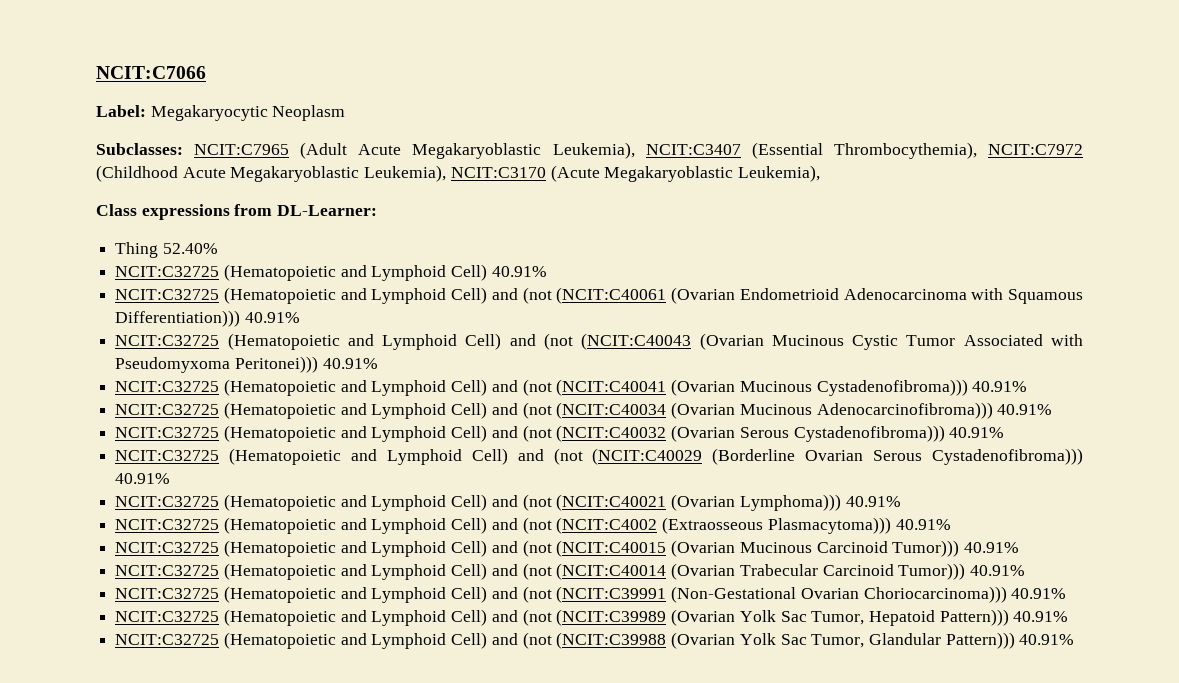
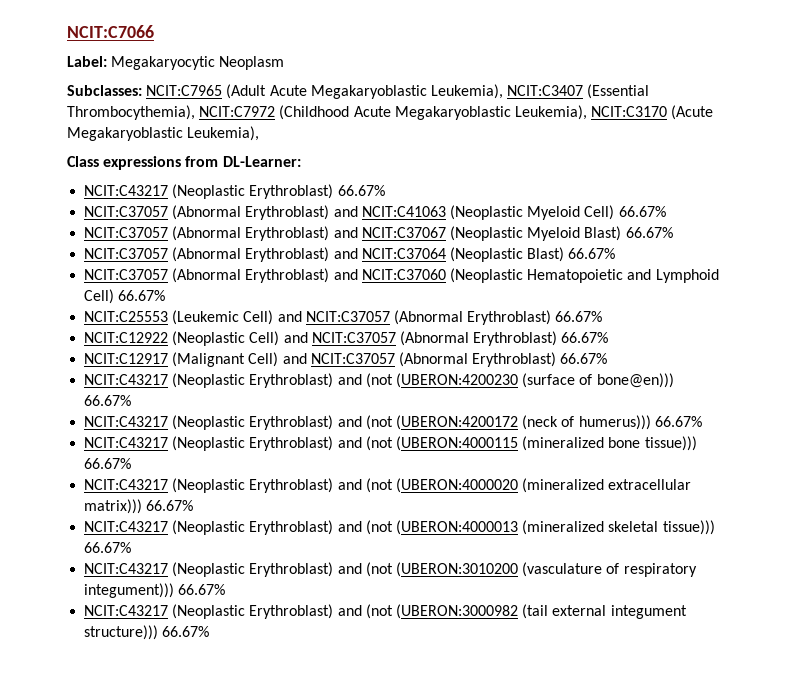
[115,242,218,258] [115,264,547,281] [115,287,1083,304] [115,310,300,327] [115,333,1083,350] [115,356,378,373] [115,379,1028,396] [115,402,1053,419] [115,425,1005,442] [115,448,1083,465] [115,473,171,484] [115,494,901,511] [115,517,951,534] [115,540,1019,557] [115,563,1025,580] [115,586,1067,603] [115,609,1069,626] [115,632,1075,649] Thing 52.40% // NCIT:C32725 (Hematopoietic and Lymphoid Cell) 40.91% // NCIT:C32725 (Hematopoietic and Lymphoid Cell) and (not (NCIT:C40061 (Ovarian Endometrioid Adenocarcinoma with Squamous Differentiation))) 40.91% // NCIT:C32725 (Hematopoietic and Lymphoid Cell) and (not (NCIT:C40043 (Ovarian Mucinous Cystic Tumor Associated with Pseudomyxoma Peritonei))) 40.91% // NCIT:C32725 (Hematopoietic and Lymphoid Cell) and (not (NCIT:C40041 (Ovarian Mucinous Cystadenofibroma))) 40.91% // NCIT:C32725 (Hematopoietic and Lymphoid Cell) and (not (NCIT:C40034 (Ovarian Mucinous Adenocarcinofibroma))) 40.91% // NCIT:C32725 (Hematopoietic and Lymphoid Cell) and (not (NCIT:C40032 (Ovarian Serous Cystadenofibroma))) 40.91% // NCIT:C32725 (Hematopoietic and Lymphoid Cell) and (not (NCIT:C40029 (Borderline Ovarian Serous Cystadenofibroma))) 40.91% // NCIT:C32725 (Hematopoietic and Lymphoid Cell) and (not (NCIT:C40021 (Ovarian Lymphoma))) 40.91% // NCIT:C32725 (Hematopoietic and Lymphoid Cell) and (not (NCIT:C4002 (Extraosseous Plasmacytoma))) 40.91% // NCIT:C32725 (Hematopoietic and Lymphoid Cell) and (not (NCIT:C40015 (Ovarian Mucinous Carcinoid Tumor))) 40.91% // NCIT:C32725 (Hematopoietic and Lymphoid Cell) and (not (NCIT:C40014 (Ovarian Trabecular Carcinoid Tumor))) 40.91% // NCIT:C32725 (Hematopoietic and Lymphoid Cell) and (not (NCIT:C39991 (Non-Gestational Ovarian Choriocarcinoma))) 40.91% // NCIT:C32725 (Hematopoietic and Lymphoid Cell) and (not (NCIT:C39989 (Ovarian Yolk Sac Tumor, Hepatoid Pattern))) 40.91% // NCIT:C32725 (Hematopoietic and Lymphoid Cell) and (not (NCIT:C39988 (Ovarian Yolk Sac Tumor, Glandular Pattern))) 40.91% -> [84,184,385,199] [84,205,666,220] [84,226,673,241] [84,247,616,262] [84,268,719,283] [84,289,166,304] [84,310,603,325] [84,331,609,346] [84,352,608,367] [84,373,674,388] [84,395,132,406] [84,415,702,430] [84,436,697,451] [84,458,132,469] [84,478,692,493] [84,499,194,514] [84,520,715,535] [84,542,132,553] [84,562,697,577] [84,583,226,598] [84,604,687,619] [84,625,210,640] NCIT:C43217 (Neoplastic Erythroblast) 66.67% // NCIT:C37057 (Abnormal Erythroblast) and NCIT:C41063 (Neoplastic Myeloid Cell) 66.67% // NCIT:C37057 (Abnormal Erythroblast) and NCIT:C37067 (Neoplastic Myeloid Blast) 66.67% // NCIT:C37057 (Abnormal Erythroblast) and NCIT:C37064 (Neoplastic Blast) 66.67% // NCIT:C37057 (Abnormal Erythroblast) and NCIT:C37060 (Neoplastic Hematopoietic and Lymphoid Cell) 66.67% // NCIT:C25553 (Leukemic Cell) and NCIT:C37057 (Abnormal Erythroblast) 66.67% // NCIT:C12922 (Neoplastic Cell) and NCIT:C37057 (Abnormal Erythroblast) 66.67% // NCIT:C12917 (Malignant Cell) and NCIT:C37057 (Abnormal Erythroblast) 66.67% // NCIT:C43217 (Neoplastic Erythroblast) and (not (UBERON:4200230 (surface of bone@en))) 66.67% // NCIT:C43217 (Neoplastic Erythroblast) and (not (UBERON:4200172 (neck of humerus))) 66.67% // NCIT:C43217 (Neoplastic Erythroblast) and (not (UBERON:4000115 (mineralized bone tissue))) 66.67% // NCIT:C43217 (Neoplastic Erythroblast) and (not (UBERON:4000020 (mineralized extracellular matrix))) 66.67% // NCIT:C43217 (Neoplastic Erythroblast) and (not (UBERON:4000013 (mineralized skeletal tissue))) 66.67% // NCIT:C43217 (Neoplastic Erythroblast) and (not (UBERON:3010200 (vasculature of respiratory integument))) 66.67% // NCIT:C43217 (Neoplastic Erythroblast) and (not (UBERON:3000982 (tail external integument structure))) 66.67%

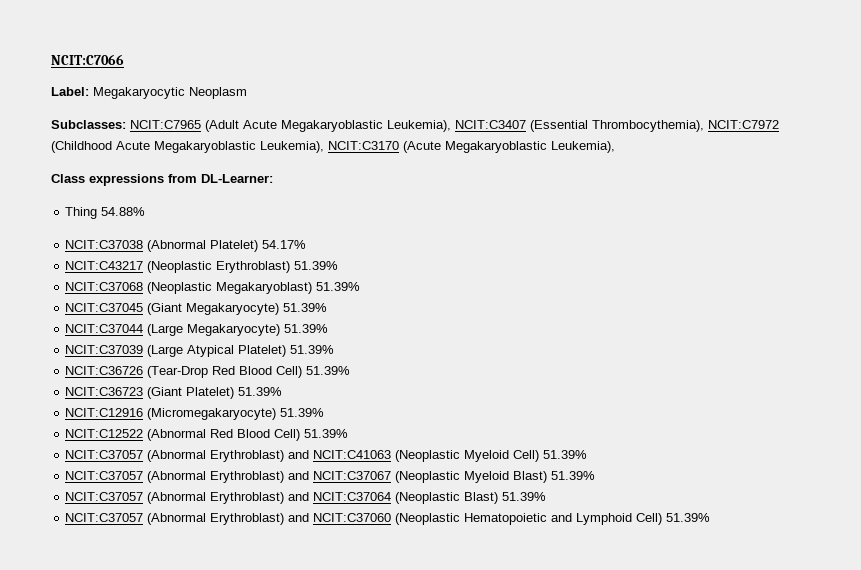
[84,184,385,199] NCIT:C43217 (Neoplastic Erythroblast) 66.67% -> [65,207,146,219] [65,240,307,252] [65,261,339,273] [65,282,361,294] [65,303,328,315] [65,324,329,336] [65,345,335,357] [65,366,351,378] [65,387,283,399] [65,408,325,420] [65,429,349,441] Thing 54.88% // NCIT:C37038 (Abnormal Platelet) 54.17% // NCIT:C43217 (Neoplastic Erythroblast) 51.39% // NCIT:C37068 (Neoplastic Megakaryoblast) 51.39% // NCIT:C37045 (Giant Megakaryocyte) 51.39% // NCIT:C37044 (Large Megakaryocyte) 51.39% // NCIT:C37039 (Large Atypical Platelet) 51.39% // NCIT:C36726 (Tear-Drop Red Blood Cell) 51.39% // NCIT:C36723 (Giant Platelet) 51.39% // NCIT:C12916 (Micromegakaryocyte) 51.39% // NCIT:C12522 (Abnormal Red Blood Cell) 51.39%
[618,206,666,217] 66.67% -> [543,450,588,459] 51.39%
[625,227,673,238] 66.67% -> [551,471,596,480] 51.39%
[568,248,616,259] 66.67% -> [502,492,547,501] 51.39%
[118,290,166,301] [84,310,603,325] [84,331,609,346] [84,352,608,367] [84,373,674,388] [84,395,132,406] [84,415,702,430] [84,436,697,451] [84,458,132,469] [84,478,692,493] [84,499,194,514] [84,520,715,535] [84,542,132,553] [84,562,697,577] [84,583,226,598] [84,604,687,619] [84,625,210,640] 66.67% // NCIT:C25553 (Leukemic Cell) and NCIT:C37057 (Abnormal Erythroblast) 66.67% // NCIT:C12922 (Neoplastic Cell) and NCIT:C37057 (Abnormal Erythroblast) 66.67% // NCIT:C12917 (Malignant Cell) and NCIT:C37057 (Abnormal Erythroblast) 66.67% // NCIT:C43217 (Neoplastic Erythroblast) and (not (UBERON:4200230 (surface of bone@en))) 66.67% // NCIT:C43217 (Neoplastic Erythroblast) and (not (UBERON:4200172 (neck of humerus))) 66.67% // NCIT:C43217 (Neoplastic Erythroblast) and (not (UBERON:4000115 (mineralized bone tissue))) 66.67% // NCIT:C43217 (Neoplastic Erythroblast) and (not (UBERON:4000020 (mineralized extracellular matrix))) 66.67% // NCIT:C43217 (Neoplastic Erythroblast) and (not (UBERON:4000013 (mineralized skeletal tissue))) 66.67% // NCIT:C43217 (Neoplastic Erythroblast) and (not (UBERON:3010200 (vasculature of respiratory integument))) 66.67% // NCIT:C43217 (Neoplastic Erythroblast) and (not (UBERON:3000982 (tail external integument structure))) 66.67% -> [666,513,711,522] 51.39%

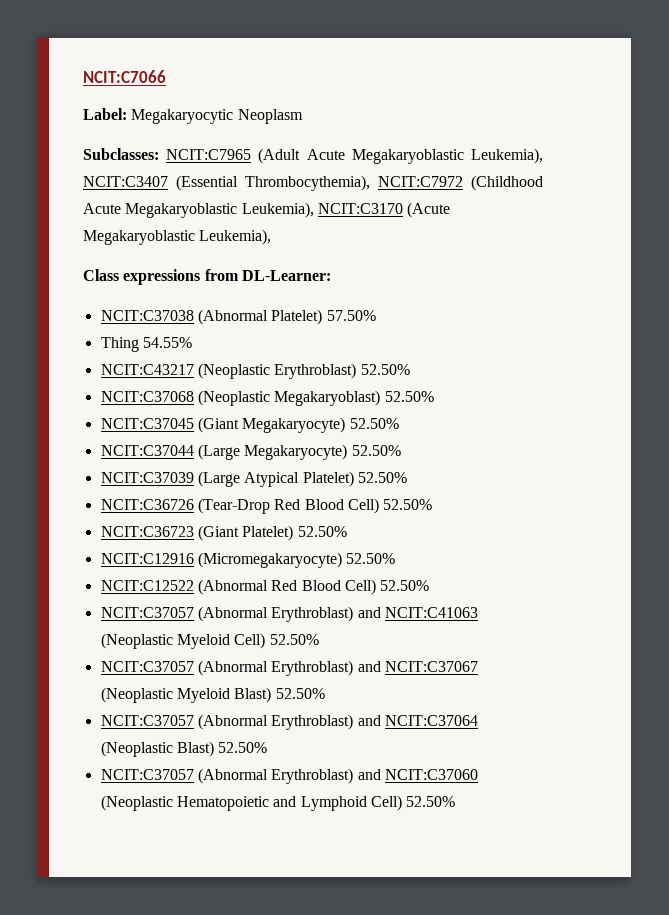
[65,207,146,219] // Thing 54.88% -> (331, 275) none
[262,240,307,249] 54.17% -> [326,310,376,321] [100,337,192,352] 57.50% // Thing 54.55%
[294,261,339,270] 51.39% -> [360,364,410,375] 52.50%
[316,282,361,291] 51.39% -> [384,391,434,402] 52.50%
[283,303,328,312] 51.39% -> [349,418,399,429] 52.50%
[284,324,329,333] 51.39% -> [351,445,401,456] 52.50%
[290,345,335,354] 51.39% -> [357,472,407,483] 52.50%
[306,366,351,375] 51.39% -> [383,499,433,510] 52.50%
[238,387,283,396] 51.39% -> [297,526,347,537] 52.50%
[280,408,325,417] 51.39% -> [346,553,396,564] 52.50%
[304,429,349,438] 51.39% -> [380,580,430,591] 52.50%
[543,450,588,459] 51.39% -> [269,634,319,645] 52.50%
[551,471,596,480] 51.39% -> [275,688,325,699] 52.50%
[502,492,547,501] 51.39% -> [218,742,268,753] 52.50%
[666,513,711,522] 51.39% -> [406,796,456,807] 52.50%

